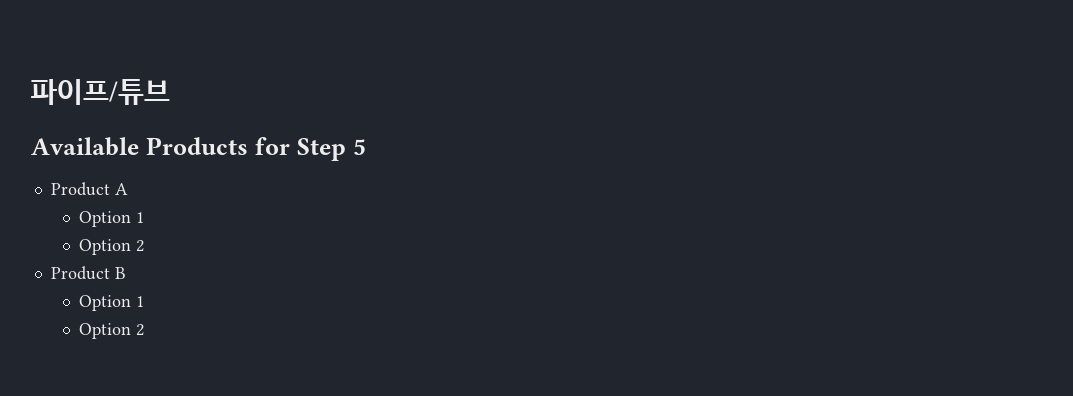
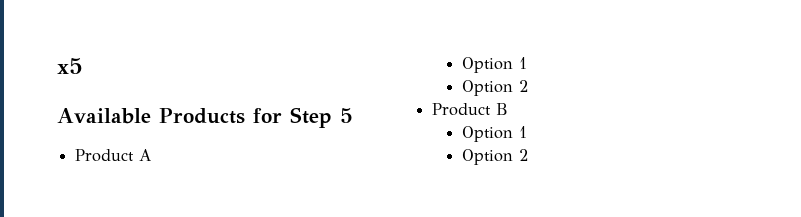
[31,79,170,105] 파이프/튜브 -> [57,58,83,74] x5

